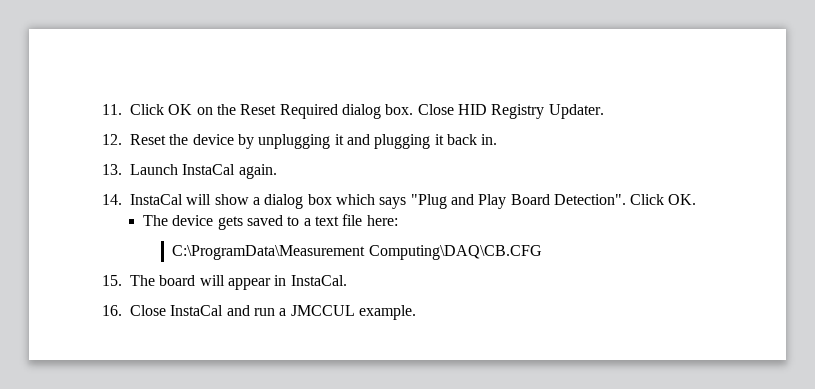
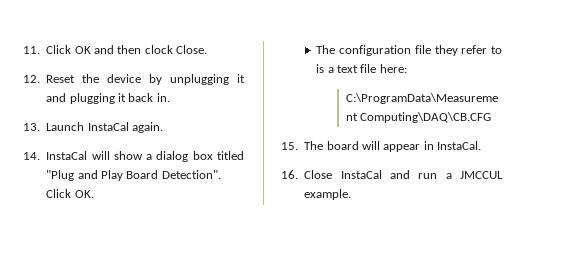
[196,104,604,119] on the Reset Required dialog box. Close HID Registry Updater. -> [94,45,208,54] and then clock Close.
[335,194,407,209] which says -> [216,151,244,160] titled
[172,215,300,230] device gets saved to -> [339,45,502,56] [316,64,325,73] configuration file they refer to is

